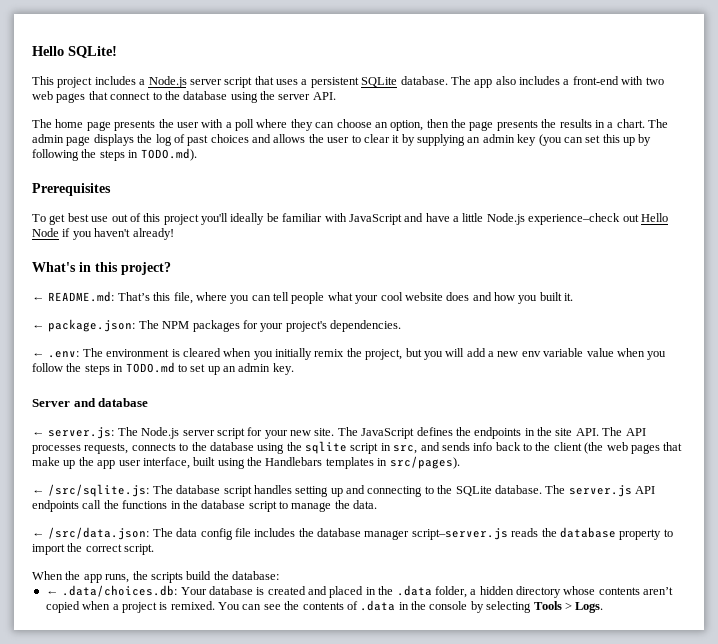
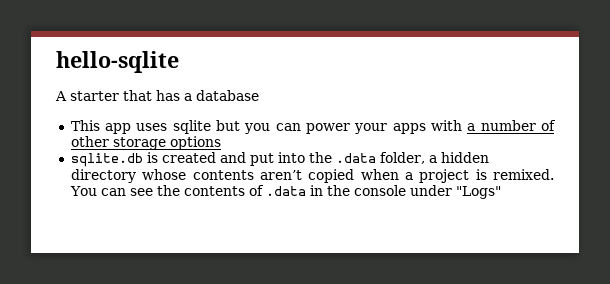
[32,46,117,58] [32,76,664,88] [32,91,336,103] [32,119,668,131] [32,134,652,146] [32,148,197,161] [32,183,111,196] [32,213,668,225] [32,228,174,240] [32,262,171,275] [32,291,574,304] [32,319,401,332] [32,348,667,360] [32,362,294,375] [32,398,149,407] [32,427,646,439] [32,441,683,454] [32,456,460,469] [32,484,655,497] [32,500,378,512] [32,527,673,540] [32,543,155,555] [32,571,279,583] [45,585,253,597] Hello SQLite! // This project includes a Node.js server script that uses a persistent SQLite database. The app also includes a front-end with two web pages that connect to the database using the server API. // The home page presents the user with a poll where they can choose an option, then the page presents the results in a chart. The admin page displays the log of past choices and allows the user to clear it by supplying an admin key (you can set this up by following the steps in TODO.md). // Prerequisites // To get best use out of this project you'll ideally be familiar with JavaScript and have a little Node.js experience–check out Hello Node if you haven't already! // What's in this project? // ← README.md: That’s this file, where you can tell people what your cool website does and how you built it. // ← package.json: The NPM packages for your project's dependencies. // ← .env: The environment is cleared when you initially remix the project, but you will add a new env variable value when you follow the steps in TODO.md to set up an admin key. // Server and database // ← server.js: The Node.js server script for your new site. The JavaScript defines the endpoints in the site API. The API processes requests, connects to the database using the sqlite script in src, and sends info back to the client (the web pages that make up the app user interface, built using the Handlebars templates in src/pages). // ← /src/sqlite.js: The database script handles setting up and connecting to the SQLite database. The server.js API endpoints call the functions in the database script to manage the data. // ← /src/data.json: The data config file includes the database manager script–server.js reads the database property to import the correct script. // When the app runs, the scripts build the database: // ← .data/choices.db: Your database -> [56,51,179,73] [55,90,259,101] [70,120,556,134] [70,136,221,150] [70,153,143,167] hello-sqlite // A starter that has a database // This app uses sqlite but you can power your apps with a number of other storage options // sqlite.db
[329,586,376,598] placed in -> [249,152,305,166] put into
[470,601,604,613] by selecting Tools > Logs. -> [409,185,501,199] under "Logs"

